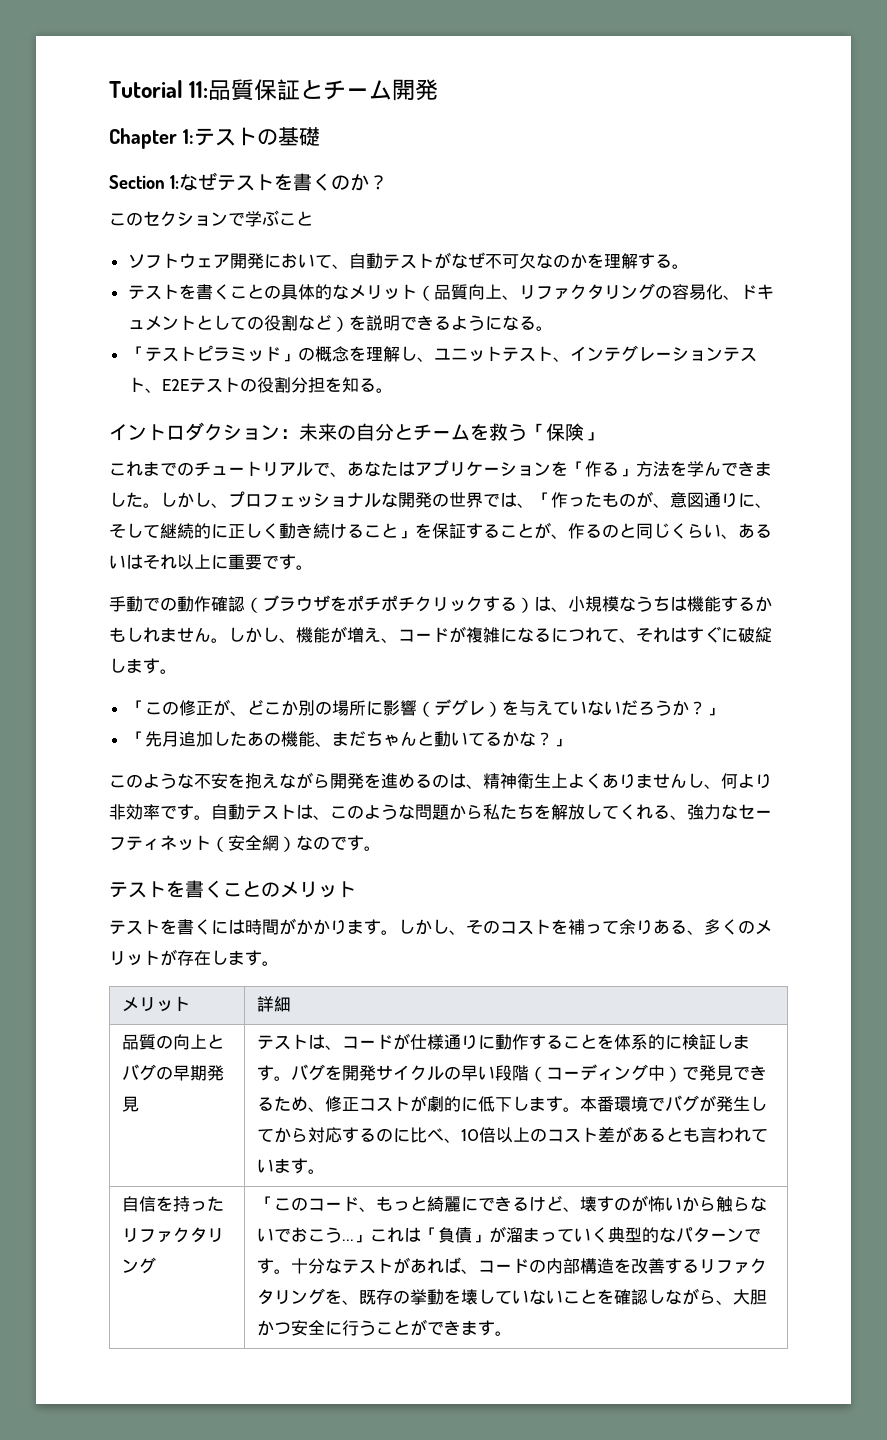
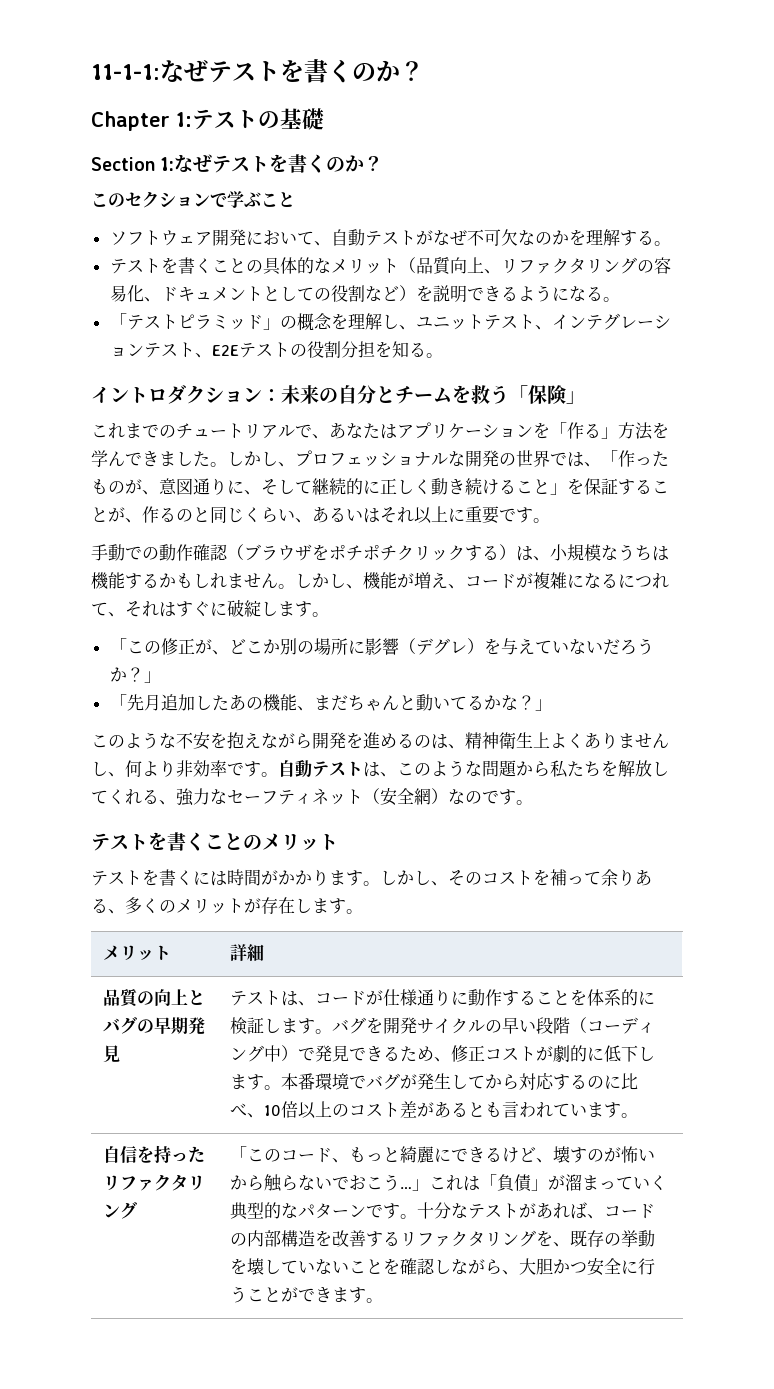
[109,79,439,101] Tutorial 11:品質保証とチーム開発 -> [91,59,424,83] 11-1-1:なぜテストを書くのか？

